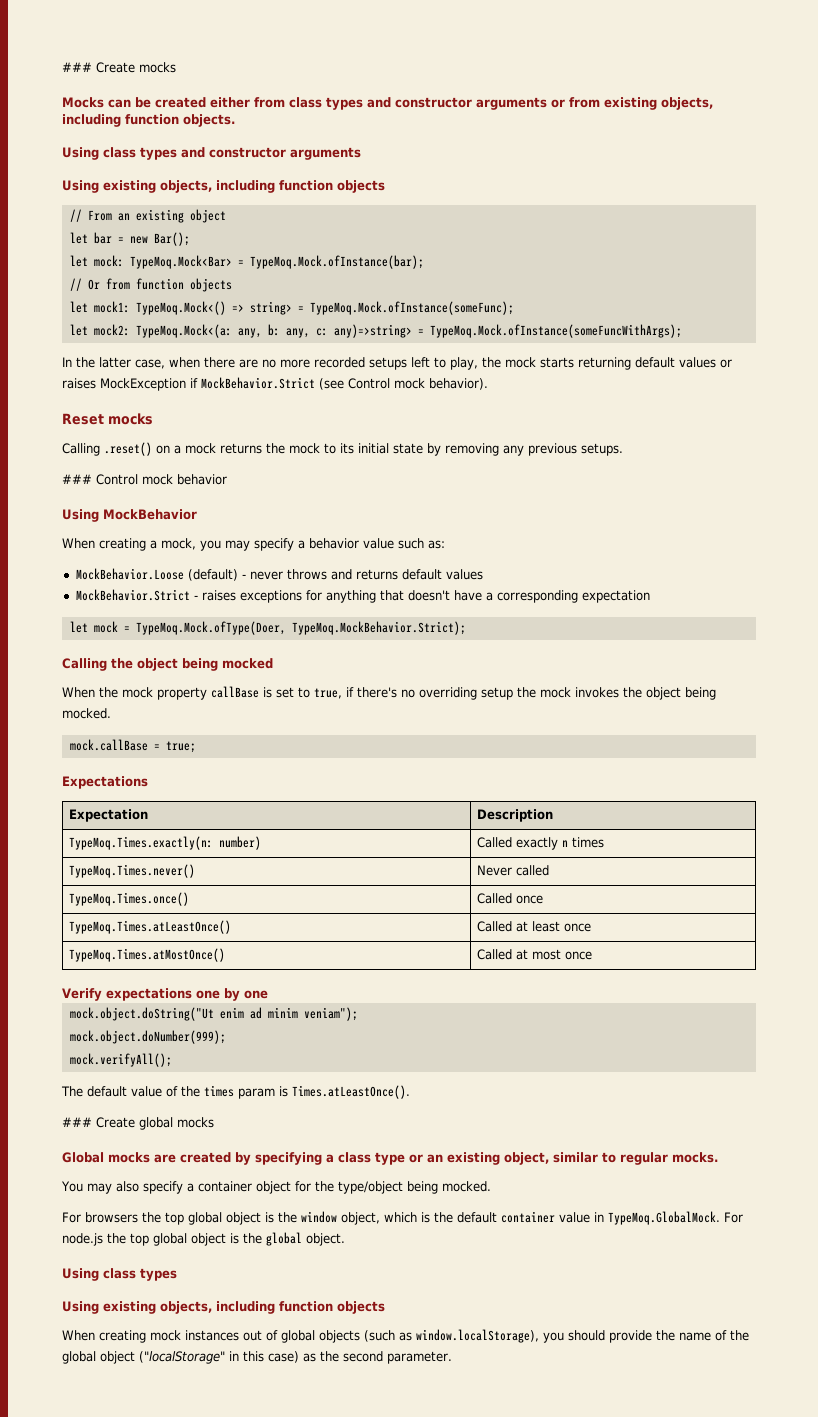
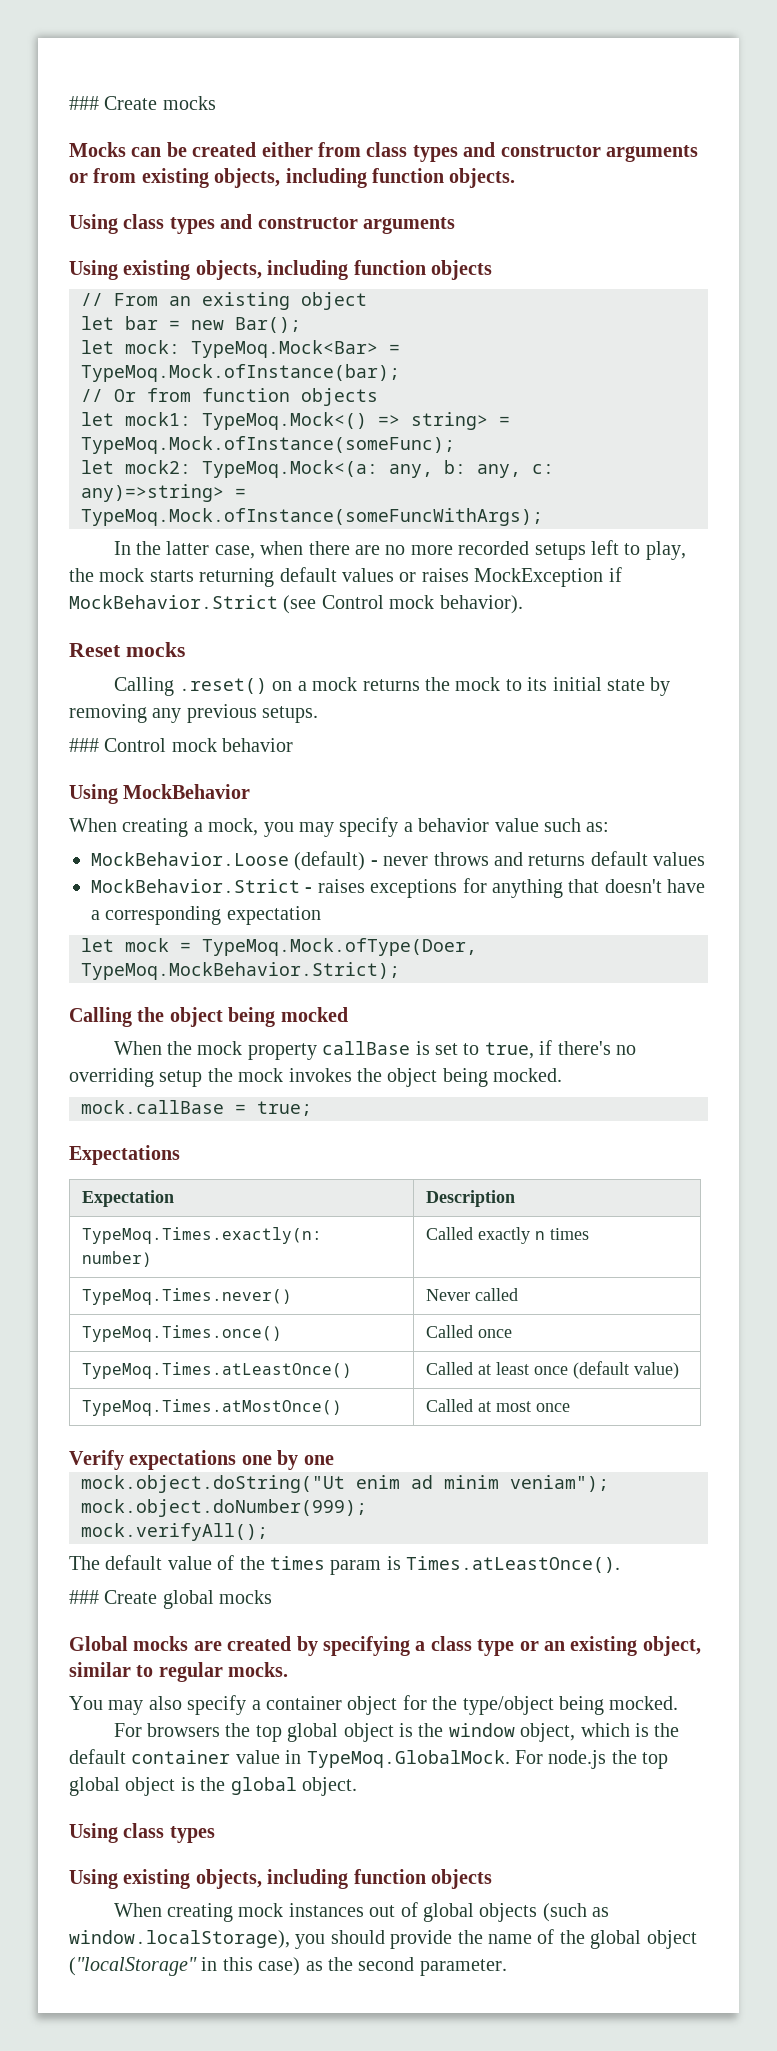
(591, 927) none -> [573,1361,680,1379] (default value)

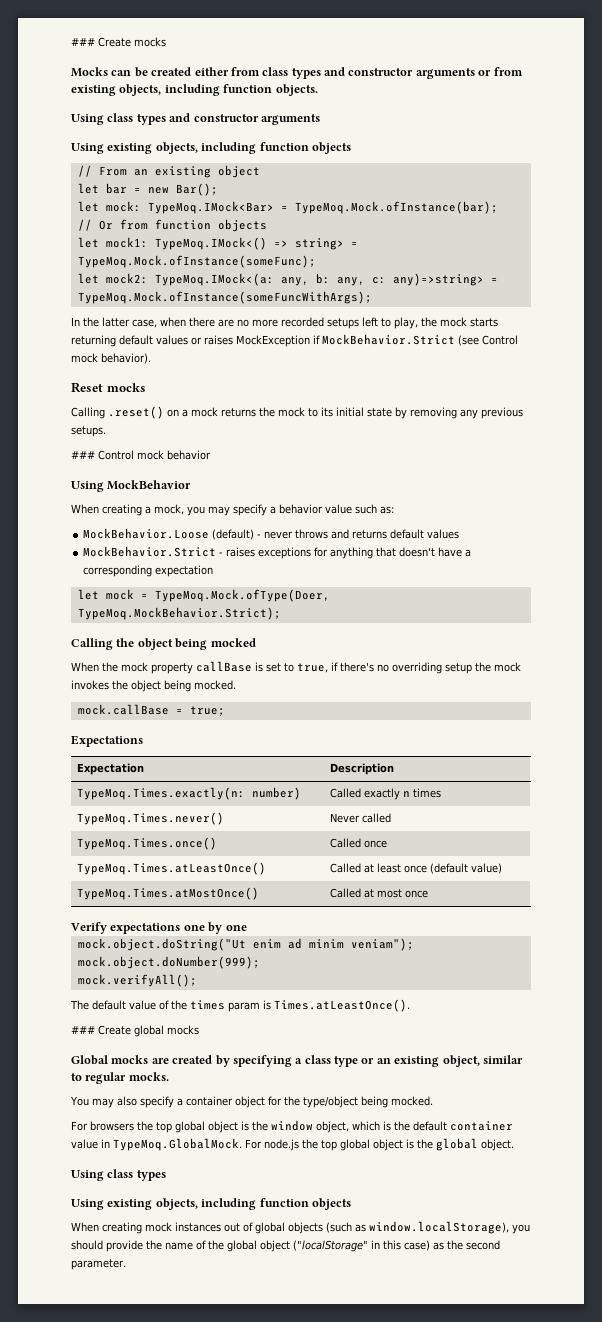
[191,340,378,358] TypeMoq.Mock<Bar> -> [147,201,274,214] TypeMoq.IMock<Bar>
[202,412,367,430] TypeMoq.Mock<() -> [154,237,267,250] TypeMoq.IMock<()
[202,460,378,478] TypeMoq.Mock<(a: -> [154,273,274,286] TypeMoq.IMock<(a:

